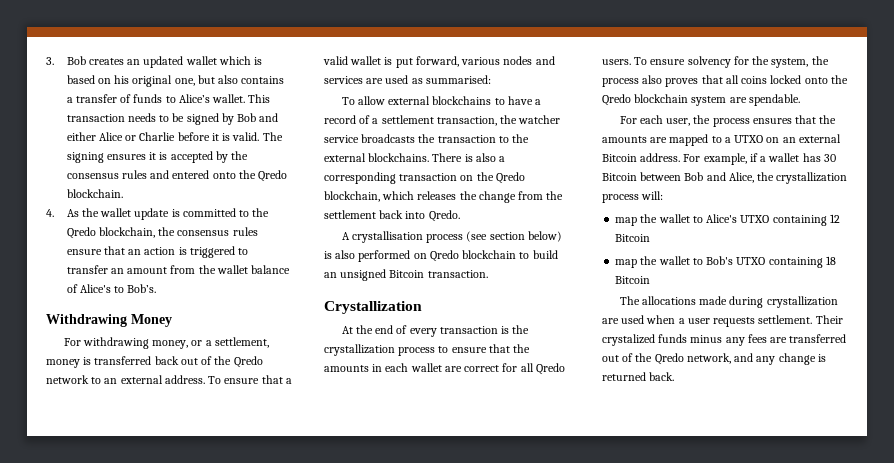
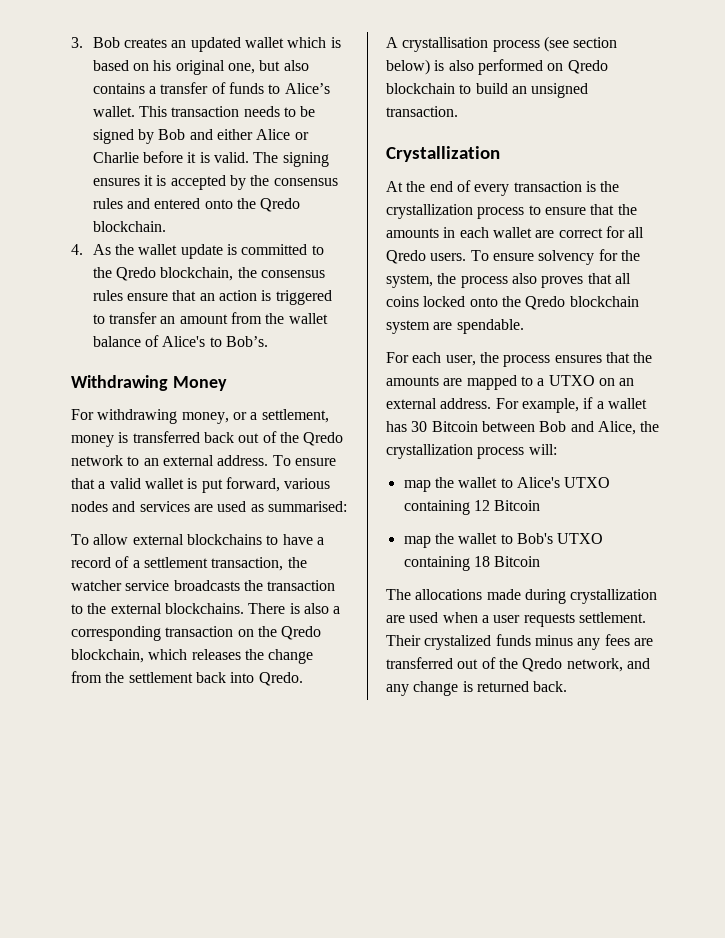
[389,270,425,278] Bitcoin -> (589, 90) none
[602,154,637,162] Bitcoin -> (437, 403) none

